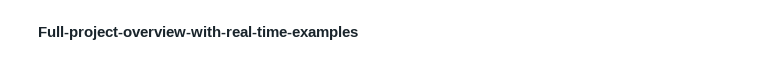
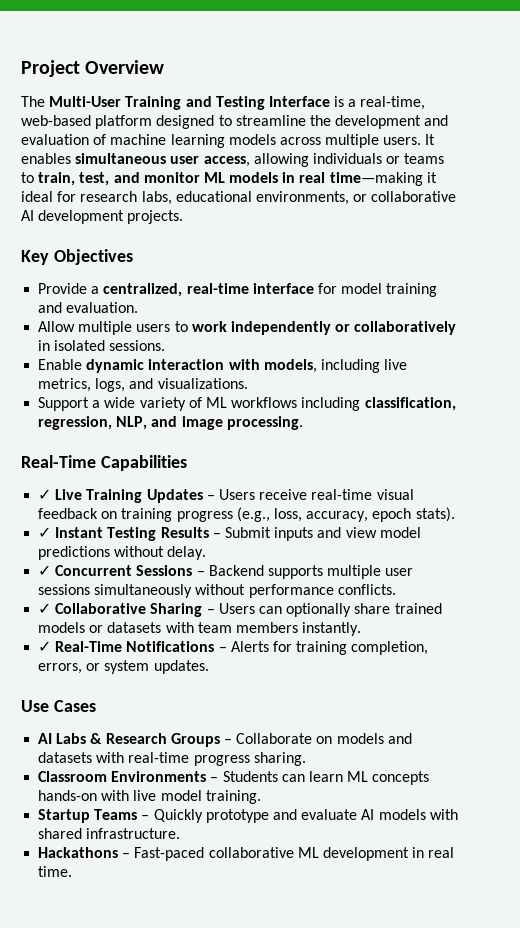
[38,26,358,40] Full-project-overview-with-real-time-examples -> [21,60,165,77] [21,96,426,110] [21,115,449,129] [21,134,436,148] [21,153,445,167] [21,172,437,186] [21,191,457,205] [21,210,184,224] [21,249,133,265] [38,283,438,297] [38,302,139,313] [38,321,457,335] [38,340,166,351] [38,359,408,373] [38,378,248,392] [38,397,456,411] [38,416,303,430] [21,455,187,471] [38,489,414,503] [38,507,455,522] [38,527,421,541] [38,546,207,560] [38,565,414,579] [38,584,396,598] [38,603,442,617] [38,622,362,636] [38,641,429,655] [38,660,209,674] [21,700,96,712] [38,733,412,747] [38,752,306,766] [38,771,430,785] [38,790,261,804] [38,809,458,823] [38,828,181,839] [38,847,455,861] [38,866,73,877] Project Overview // The Multi-User Training and Testing Interface is a real-time, web-based platform designed to streamline the development and evaluation of machine learning models across multiple users. It enables simultaneous user access, allowing individuals or teams to train, test, and monitor ML models in real time—making it ideal for research labs, educational environments, or collaborative AI development projects. // Key Objectives // Provide a centralized, real-time interface for model training and evaluation. // Allow multiple users to work independently or collaboratively in isolated sessions. // Enable dynamic interaction with models, including live metrics, logs, and visualizations. // Support a wide variety of ML workflows including classification, regression, NLP, and image processing. // Real-Time Capabilities // ✓ Live Training Updates – Users receive real-time visual feedback on training progress (e.g., loss, accuracy, epoch stats). // ✓ Instant Testing Results – Submit inputs and view model predictions without delay. // ✓ Concurrent Sessions – Backend supports multiple user sessions simultaneously without performance conflicts. // ✓ Collaborative Sharing – Users can optionally share trained models or datasets with team members instantly. // ✓ Real-Time Notifications – Alerts for training completion, errors, or system updates. // Use Cases // AI Labs & Research Groups – Collaborate on models and datasets with real-time progress sharing. // Classroom Environments – Students can learn ML concepts hands-on with live model training. // Startup Teams – Quickly prototype and evaluate AI models with shared infrastructure. // Hackathons – Fast-paced collaborative ML development in real time.

